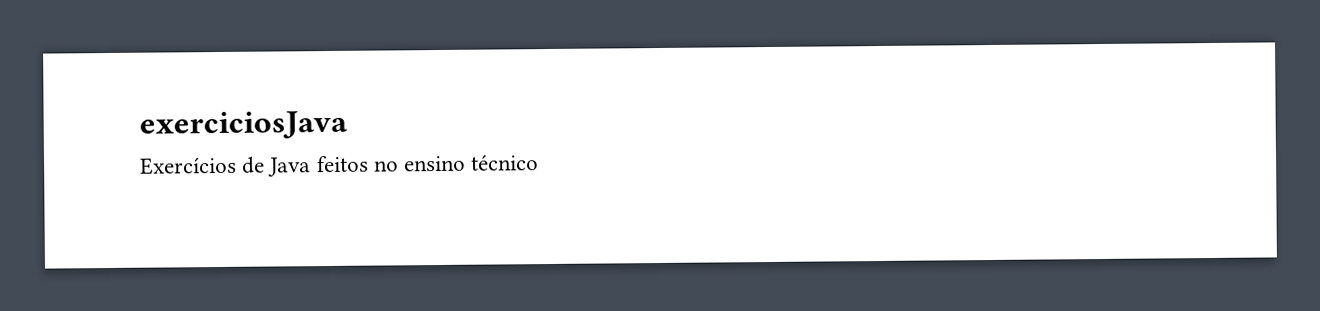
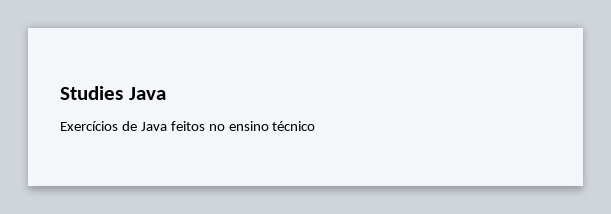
[139,110,348,140] exerciciosJava -> [60,86,166,100] Studies Java

